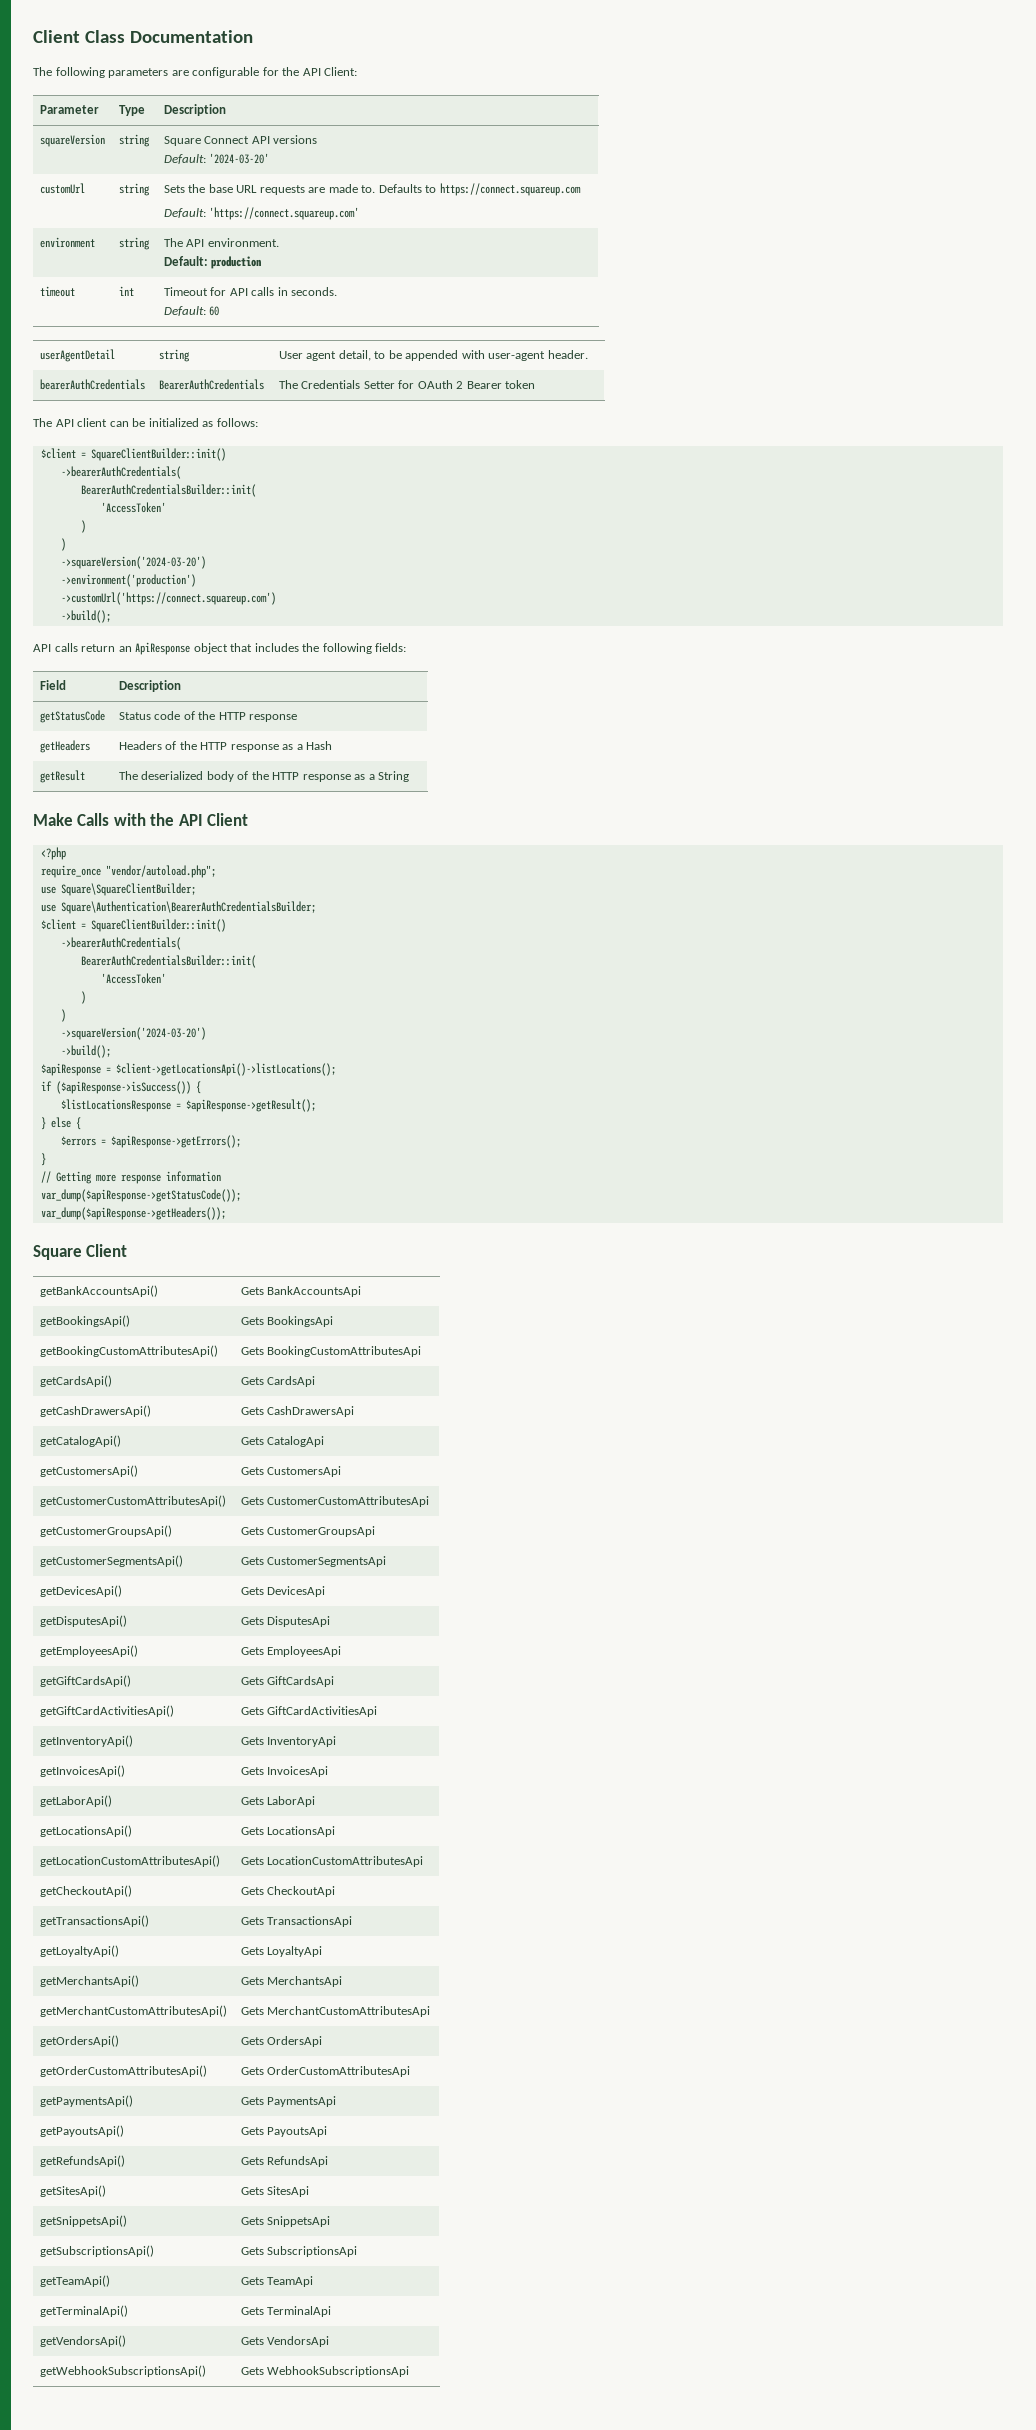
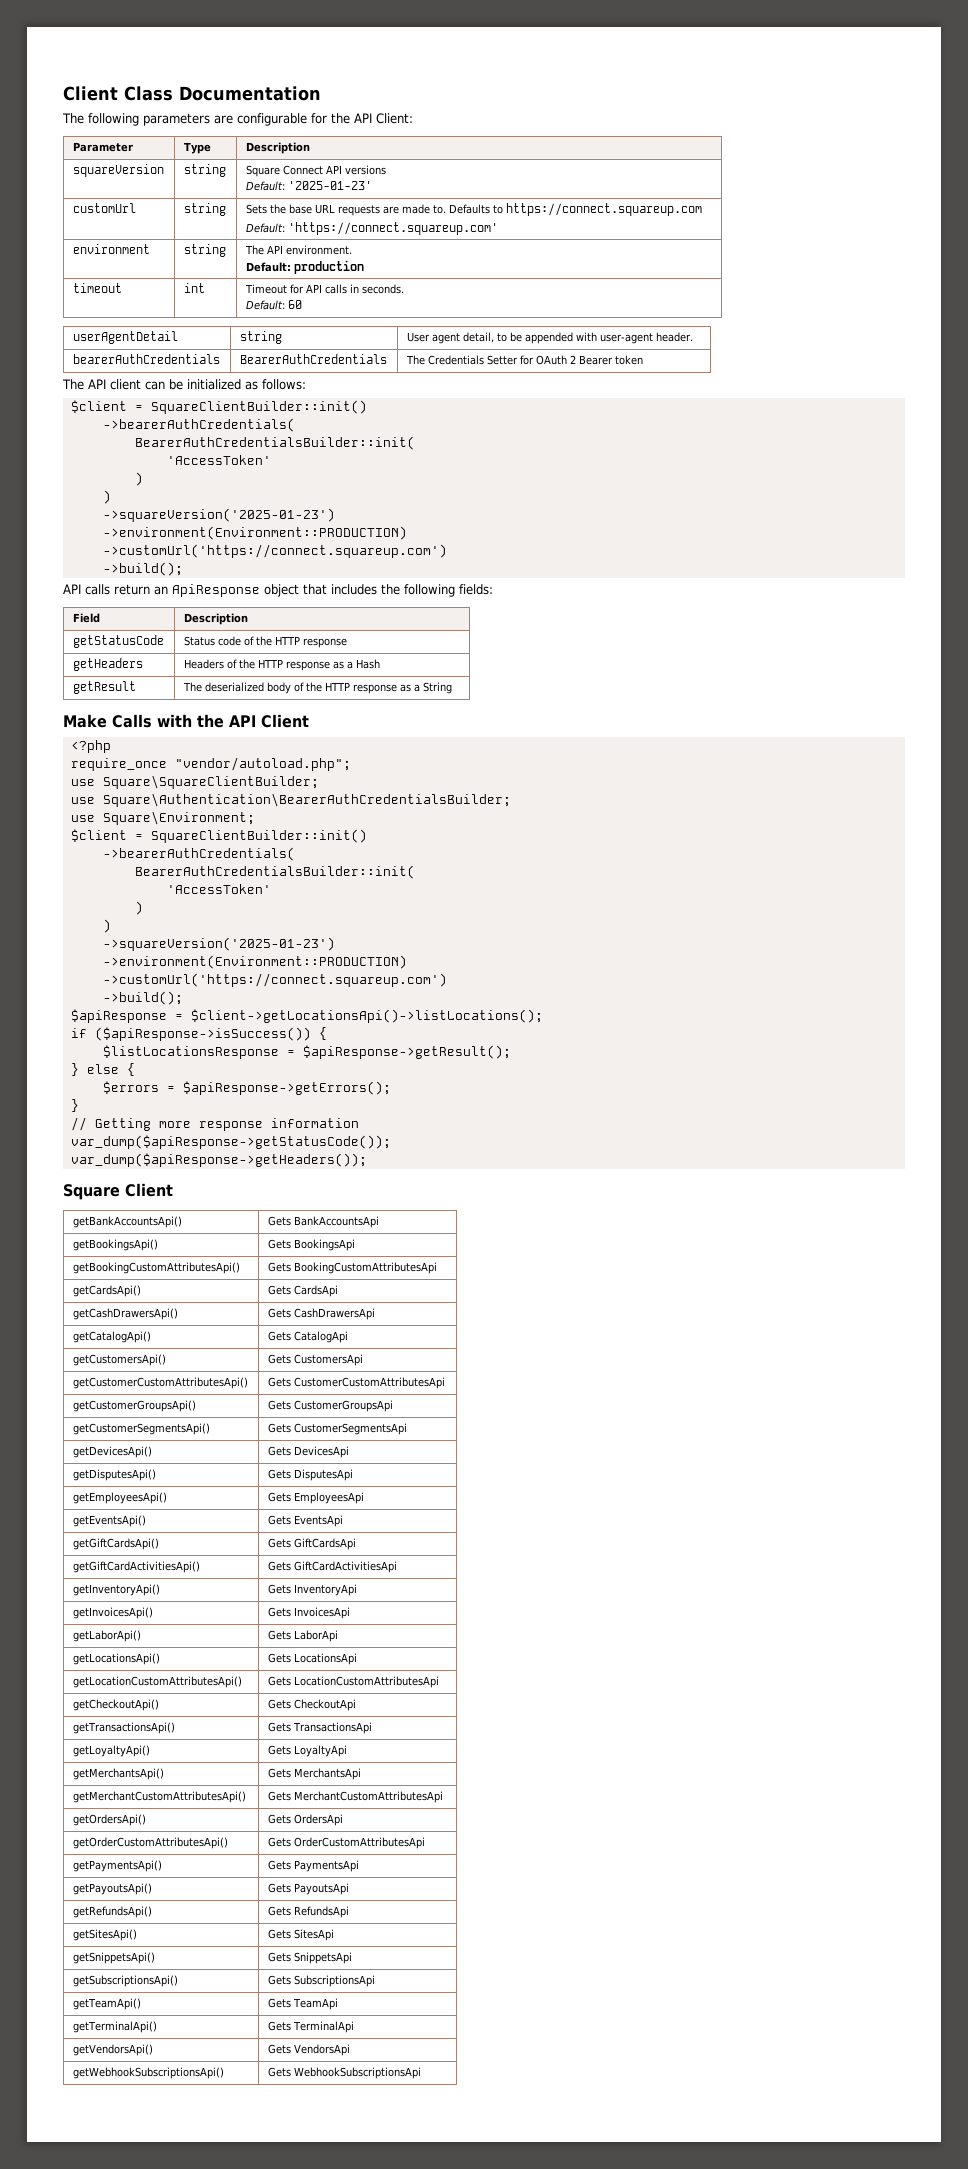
[209,153,270,164] '2024-03-20' -> [287,181,372,190] '2025-01-23'
[60,556,206,569] [60,574,196,587] ->squareVersion('2024-03-20') // ->environment('production') -> [102,508,335,522] [102,526,407,540] ->squareVersion('2025-01-23') // ->environment(Environment::PRODUCTION)
[40,919,226,932] [60,937,181,950] [80,955,256,968] [100,973,166,984] [80,991,86,1004] [60,1009,66,1022] [60,1027,206,1040] // $client = SquareClientBuilder::init() // ->bearerAuthCredentials( // BearerAuthCredentialsBuilder::init( // 'AccessToken' // ) // ) // ->squareVersion('2024-03-20') -> [70,811,255,825] [70,829,367,843] [102,847,295,861] [134,865,415,879] [166,884,271,894] [134,901,143,915] [102,919,111,933] [102,937,335,951] [102,955,407,969] [102,973,447,987] // use Square\Environment; // $client = SquareClientBuilder::init() // ->bearerAuthCredentials( // BearerAuthCredentialsBuilder::init( // 'AccessToken' // ) // ) // ->squareVersion('2025-01-23') // ->environment(Environment::PRODUCTION) // ->customUrl('https://connect.squareup.com')
(342, 1651) none -> [72,1515,146,1527] [267,1515,343,1527] // getEventsApi() | Gets EventsApi

